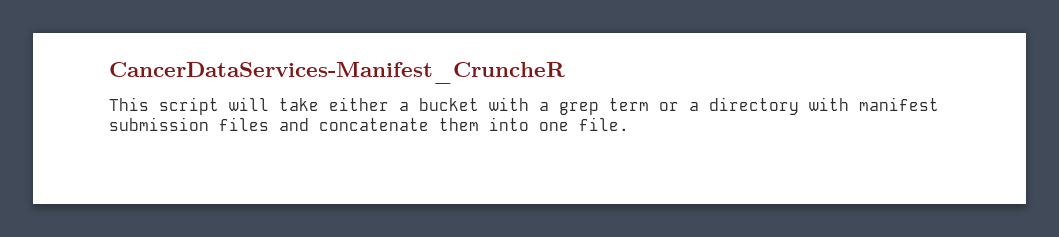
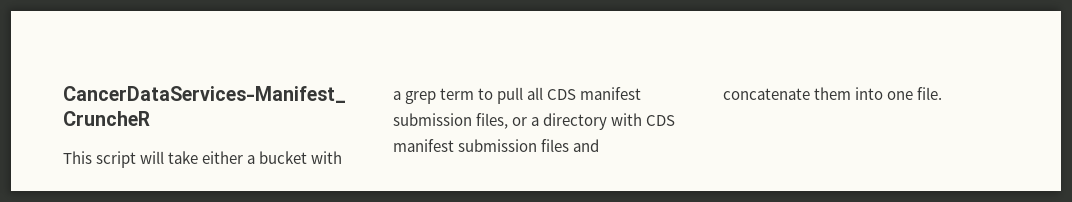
(649, 104) none -> [478,87,642,104] [393,113,509,129] to pull all CDS manifest submission files,
(849, 104) none -> [646,115,676,126] CDS

